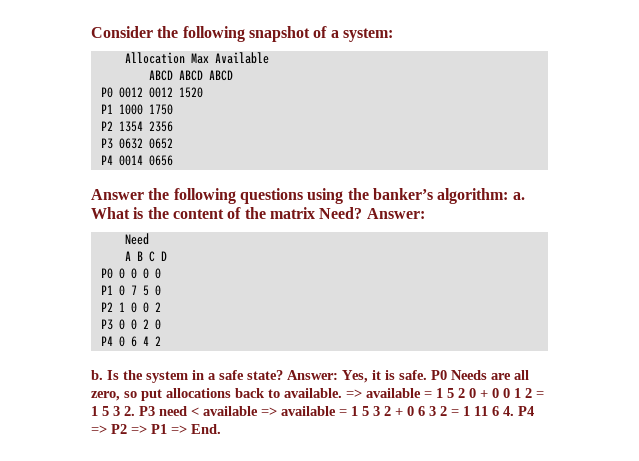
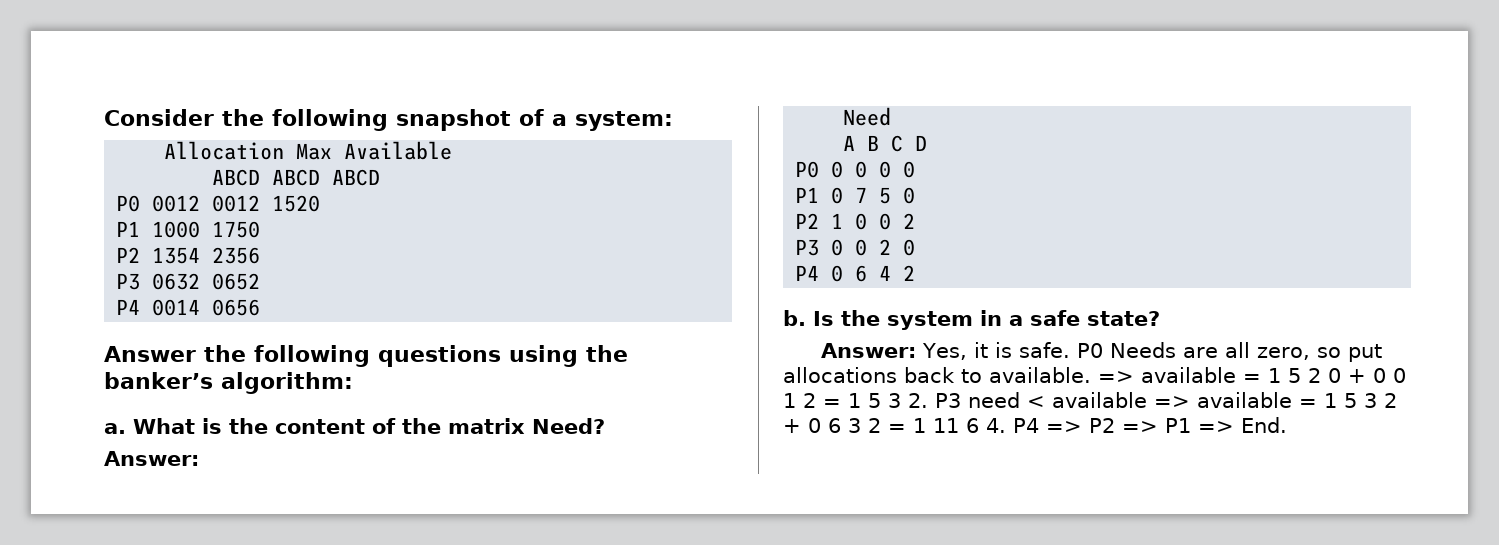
(509, 196) none -> (353, 383) //
(363, 213) none -> (605, 426) //
(283, 375) none -> (1160, 318) //

